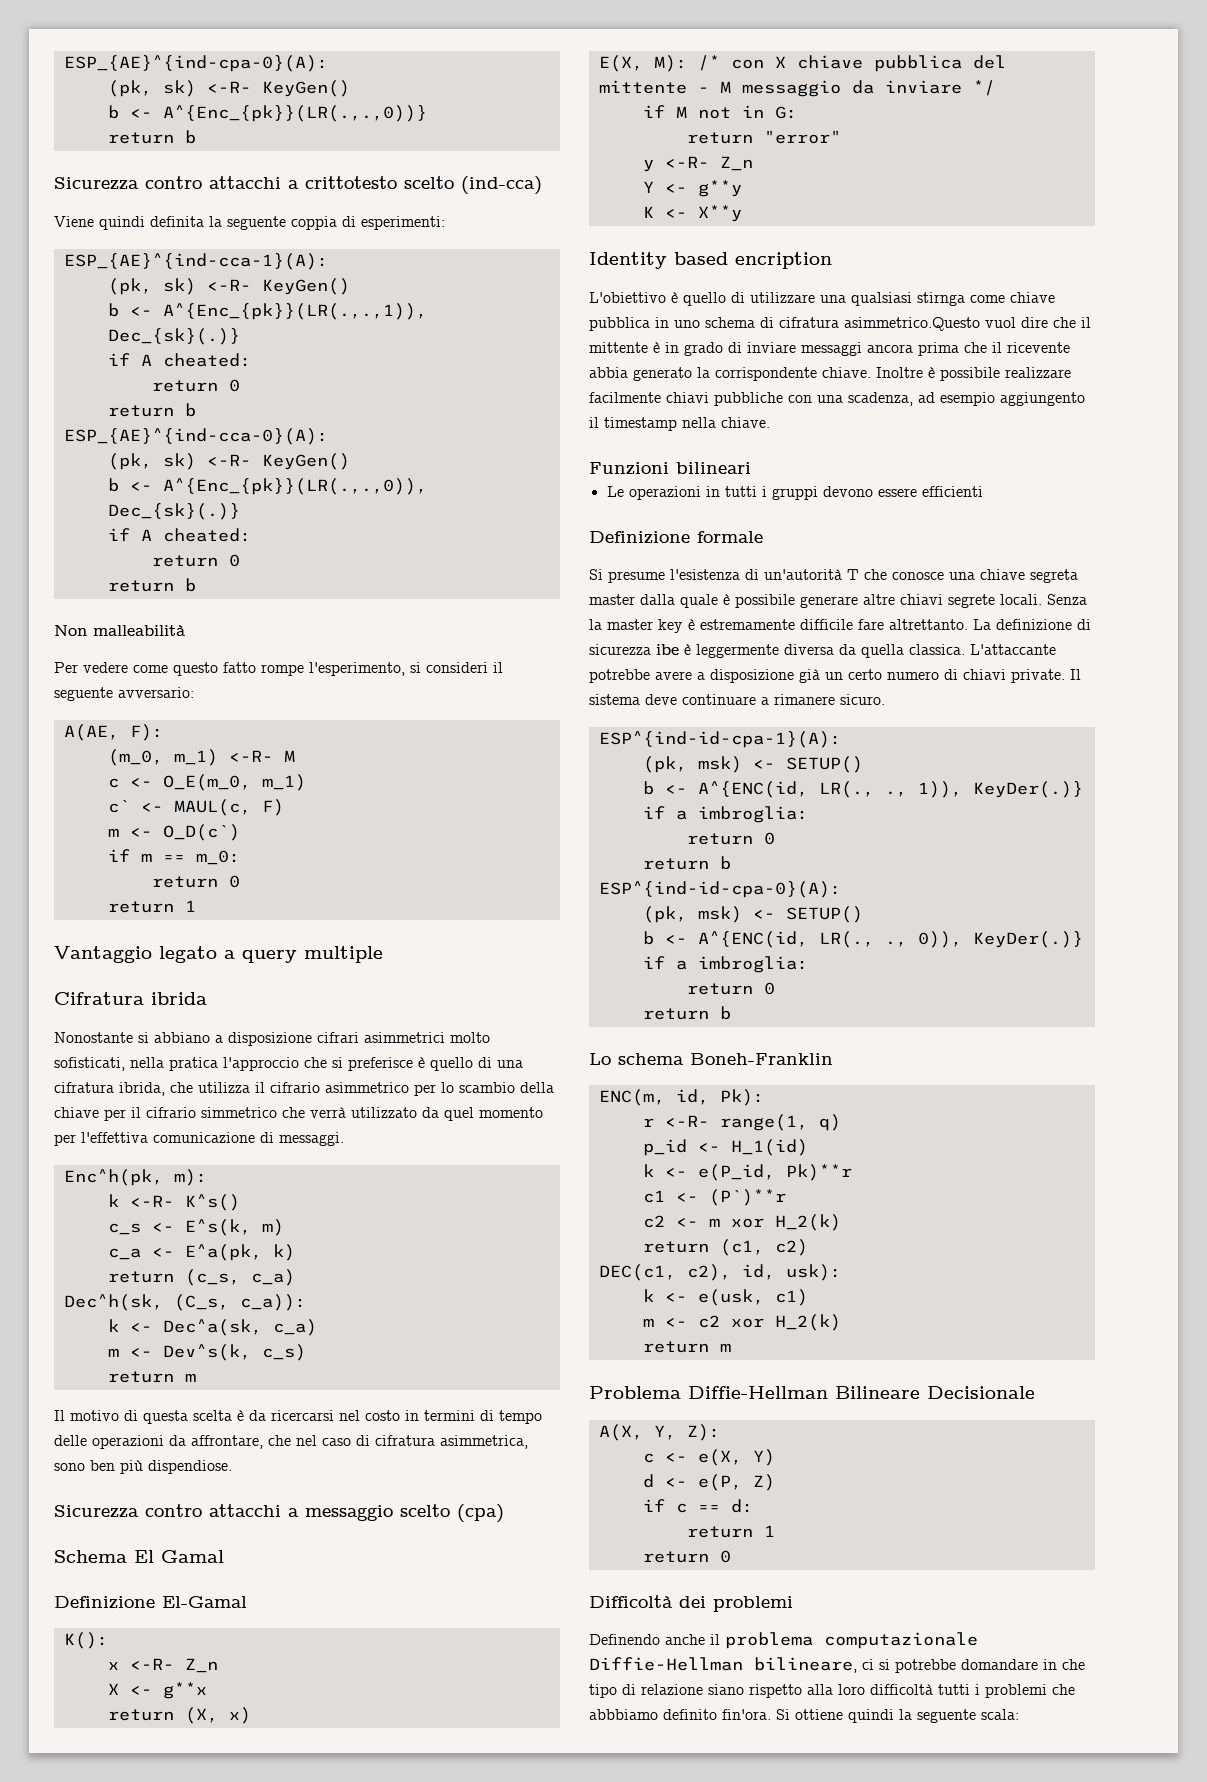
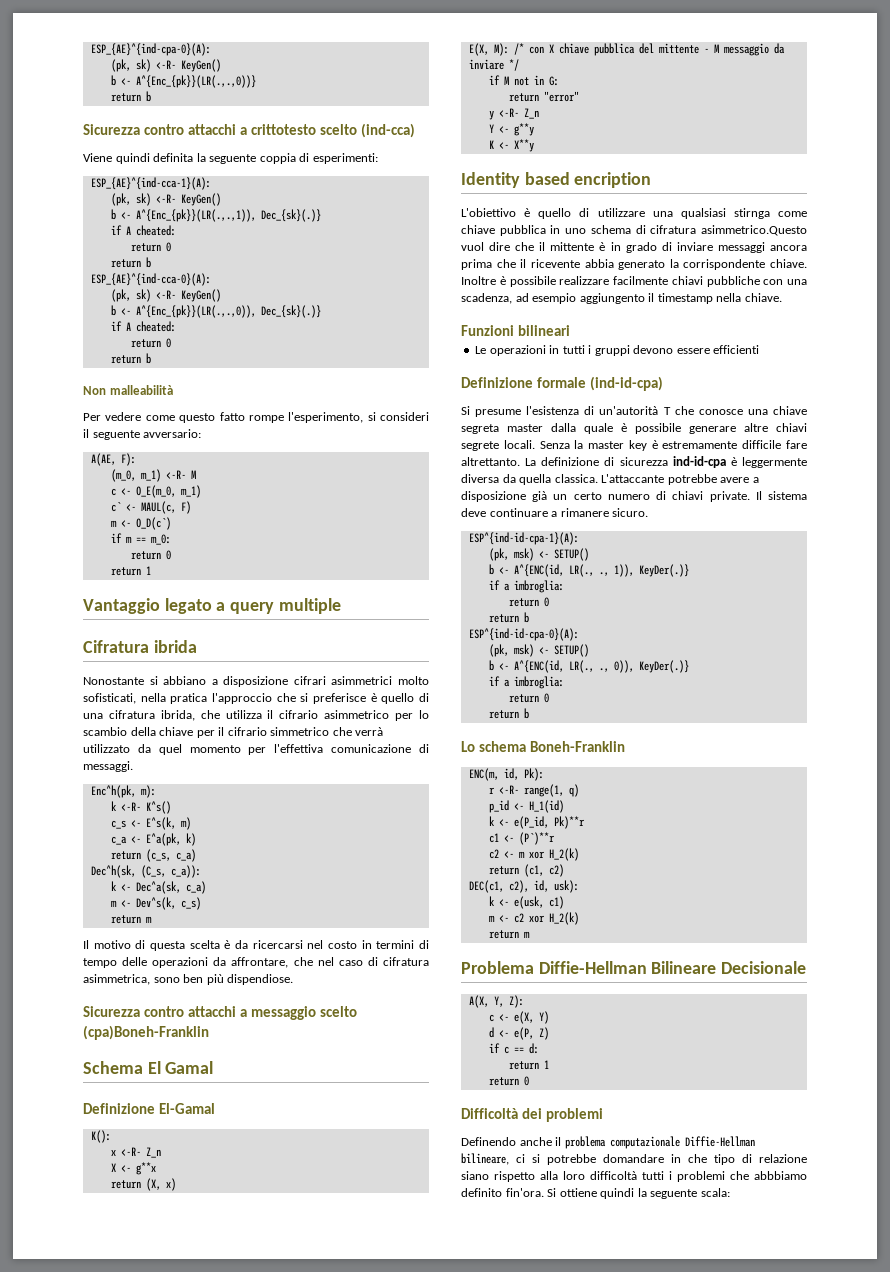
[457,1504,504,1523] (cpa) -> [83,1025,209,1040] (cpa)Boneh-Franklin
(763, 537) none -> [590,376,664,391] (ind-id-cpa)
[656,644,679,655] ibe -> [672,456,726,468] ind-id-cpa

